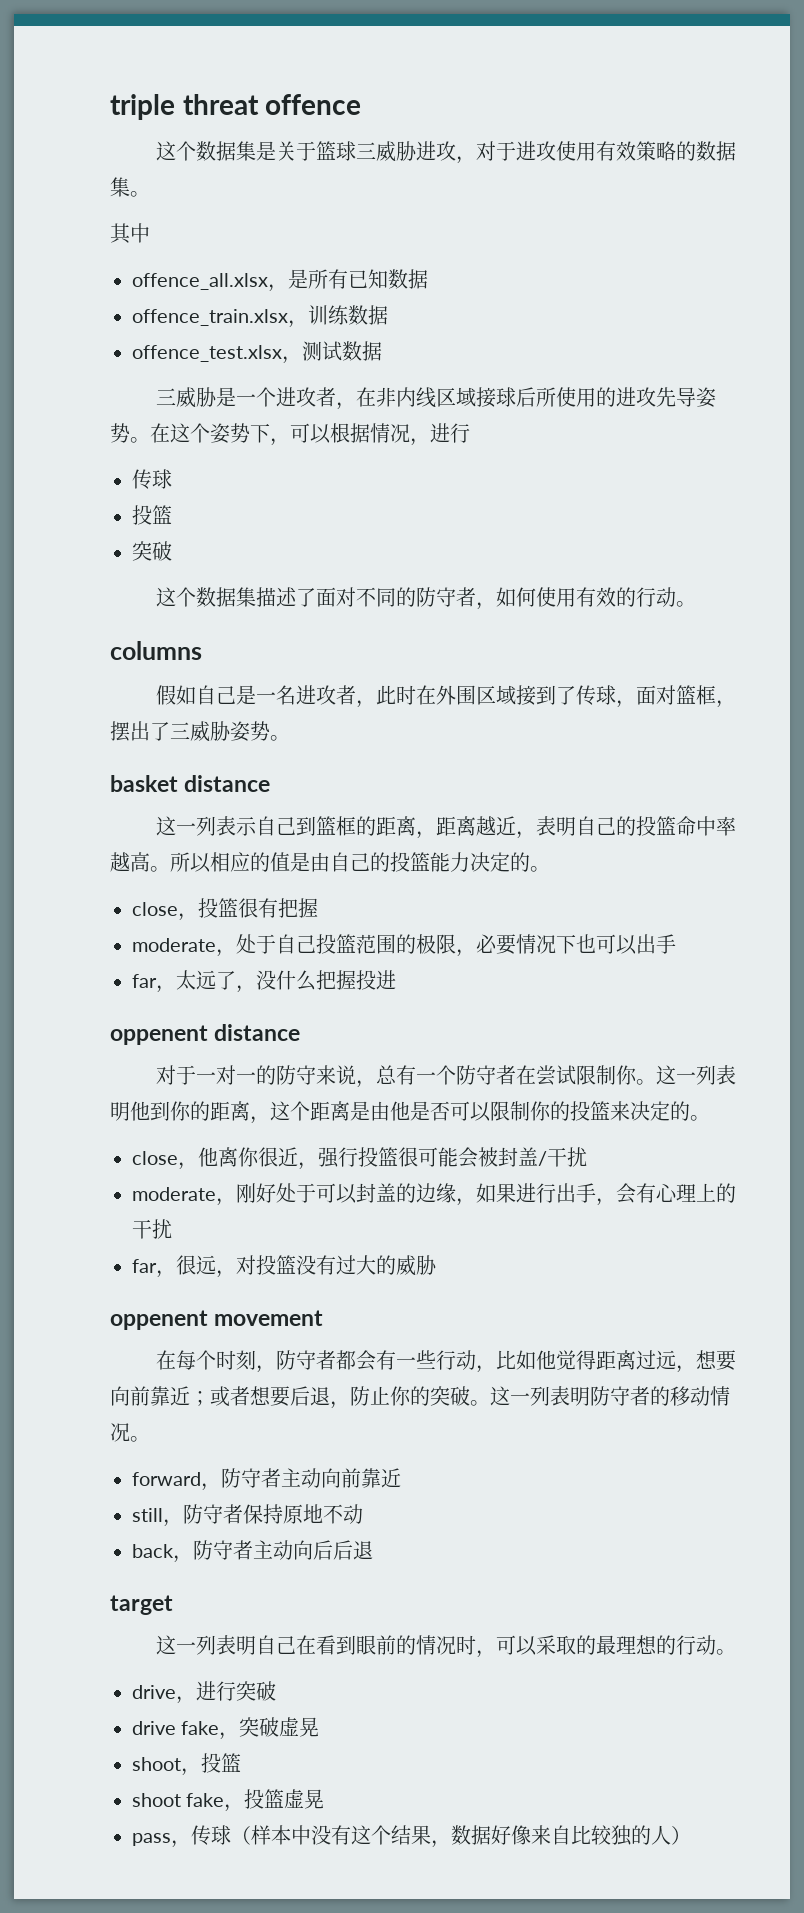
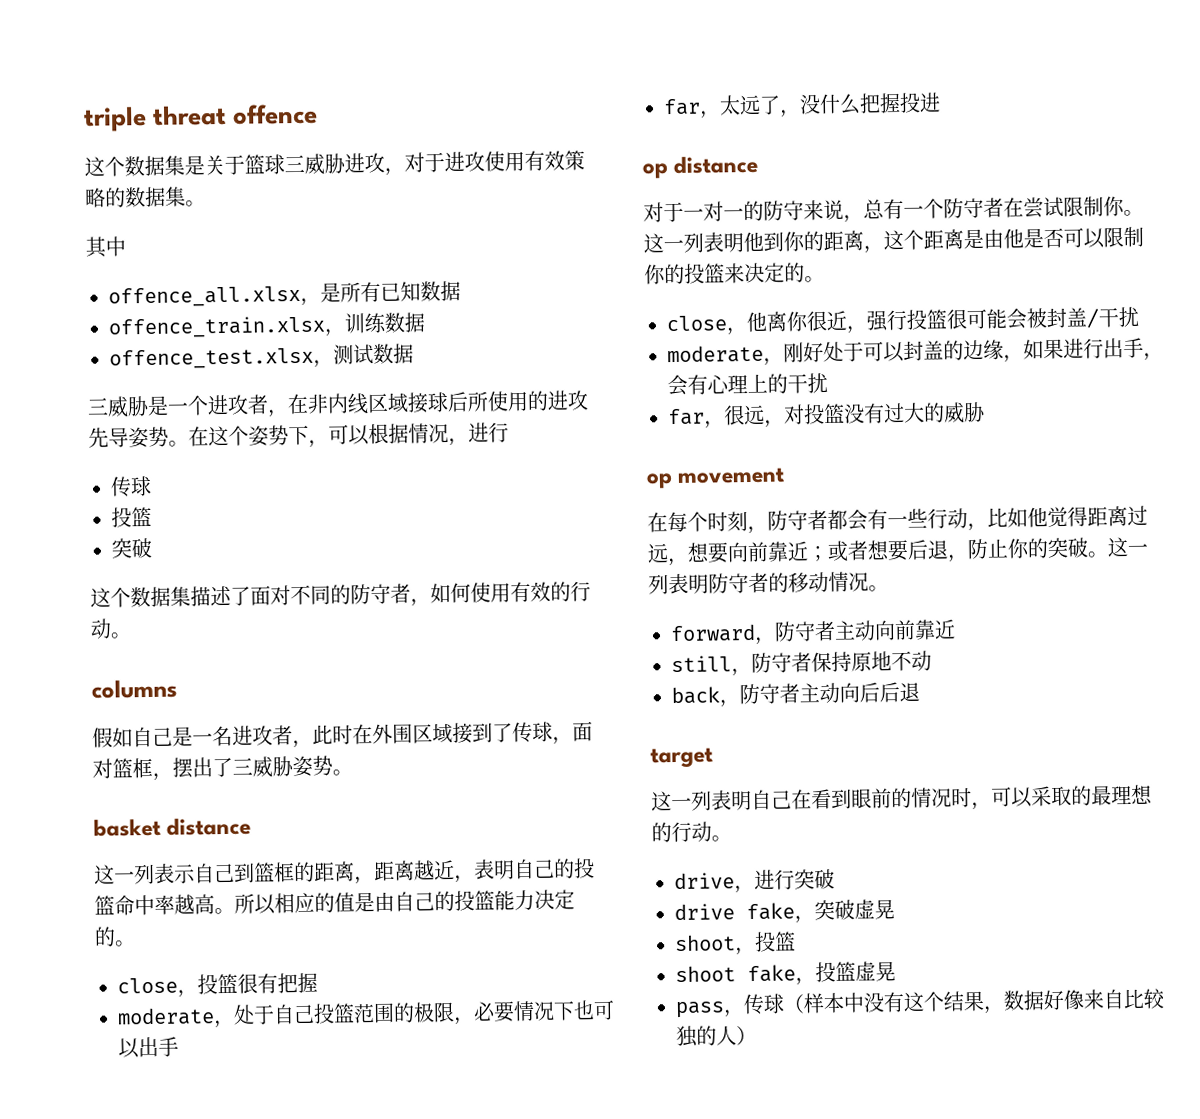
[110,1025,208,1045] oppenent -> [642,163,668,179] op
[110,1310,208,1330] oppenent -> [646,473,673,489] op

